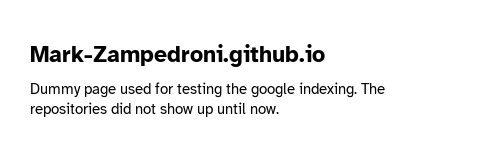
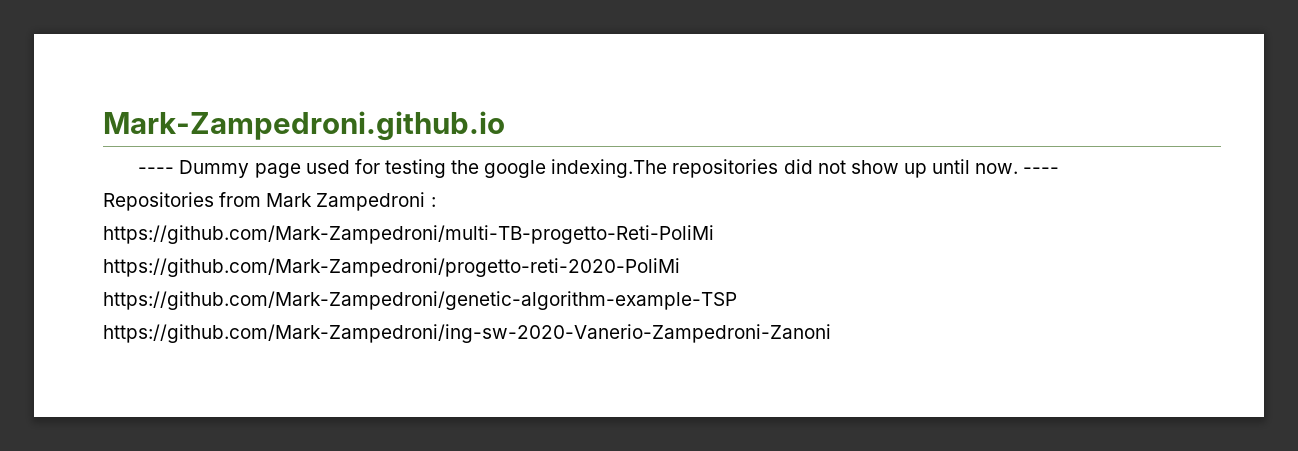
(325, 55) none -> [138,167,175,174] ----
[299,82,385,98] indexing. The -> [551,159,668,178] indexing.The
(279, 110) none -> [1023,167,1060,174] [103,192,436,211] [103,225,714,244] [103,258,680,277] [103,291,737,310] [103,324,831,343] ---- // Repositories from Mark Zampedroni : // https://github.com/Mark-Zampedroni/multi-TB-progetto-Reti-PoliMi // https://github.com/Mark-Zampedroni/progetto-reti-2020-PoliMi // https://github.com/Mark-Zampedroni/genetic-algorithm-example-TSP // https://github.com/Mark-Zampedroni/ing-sw-2020-Vanerio-Zampedroni-Zanoni

